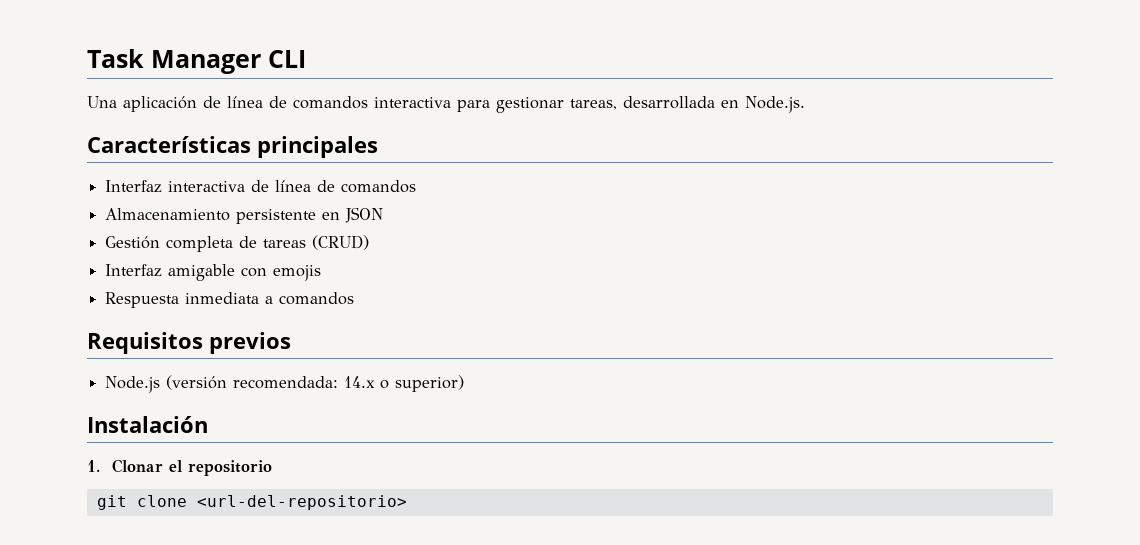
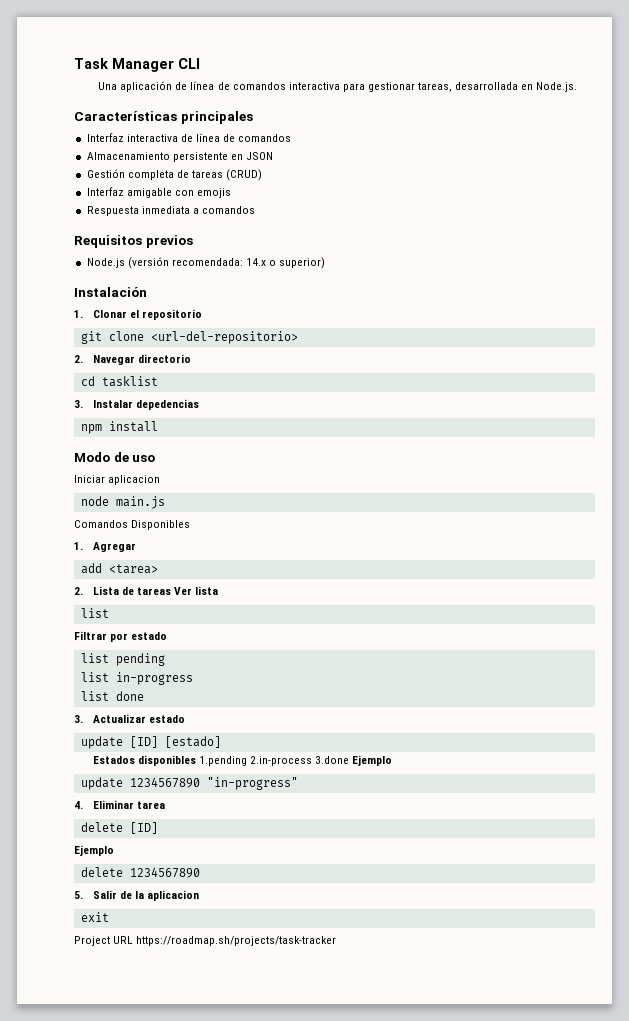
(407, 502) none -> [74,354,191,365] [80,376,158,387] [74,399,199,410] [80,421,158,434] [74,452,156,462] [74,475,161,485] [80,496,165,509] [74,520,191,530] [74,542,136,552] [80,563,158,574] [74,586,219,595] [80,608,109,618] [74,631,168,642] [80,653,165,666] [80,672,193,685] [80,691,144,701] [74,714,185,723] [80,736,221,749] [92,755,393,766] [80,777,298,790] [74,800,165,809] [80,822,158,834] [74,845,114,856] [80,867,200,878] [74,890,199,901] [80,912,109,922] [74,936,337,946] // 2. Navegar directorio // cd tasklist // 3. Instalar depedencias // npm install // Modo de uso // Iniciar aplicacion // node main.js // Comandos Disponibles // 1. Agregar // add <tarea> // 2. Lista de tareas Ver lista // list // Filtrar por estado // list pending // list in-progress // list done // 3. Actualizar estado // update [ID] [estado] // Estados disponibles 1.pending 2.in-process 3.done Ejemplo // update 1234567890 "in-progress" // 4. Eliminar tarea // delete [ID] // Ejemplo // delete 1234567890 // 5. Salir de la aplicacion // exit // Project URL https://roadmap.sh/projects/task-tracker

